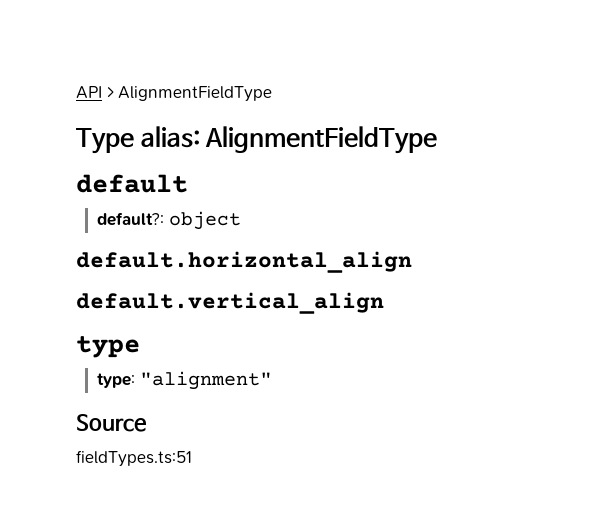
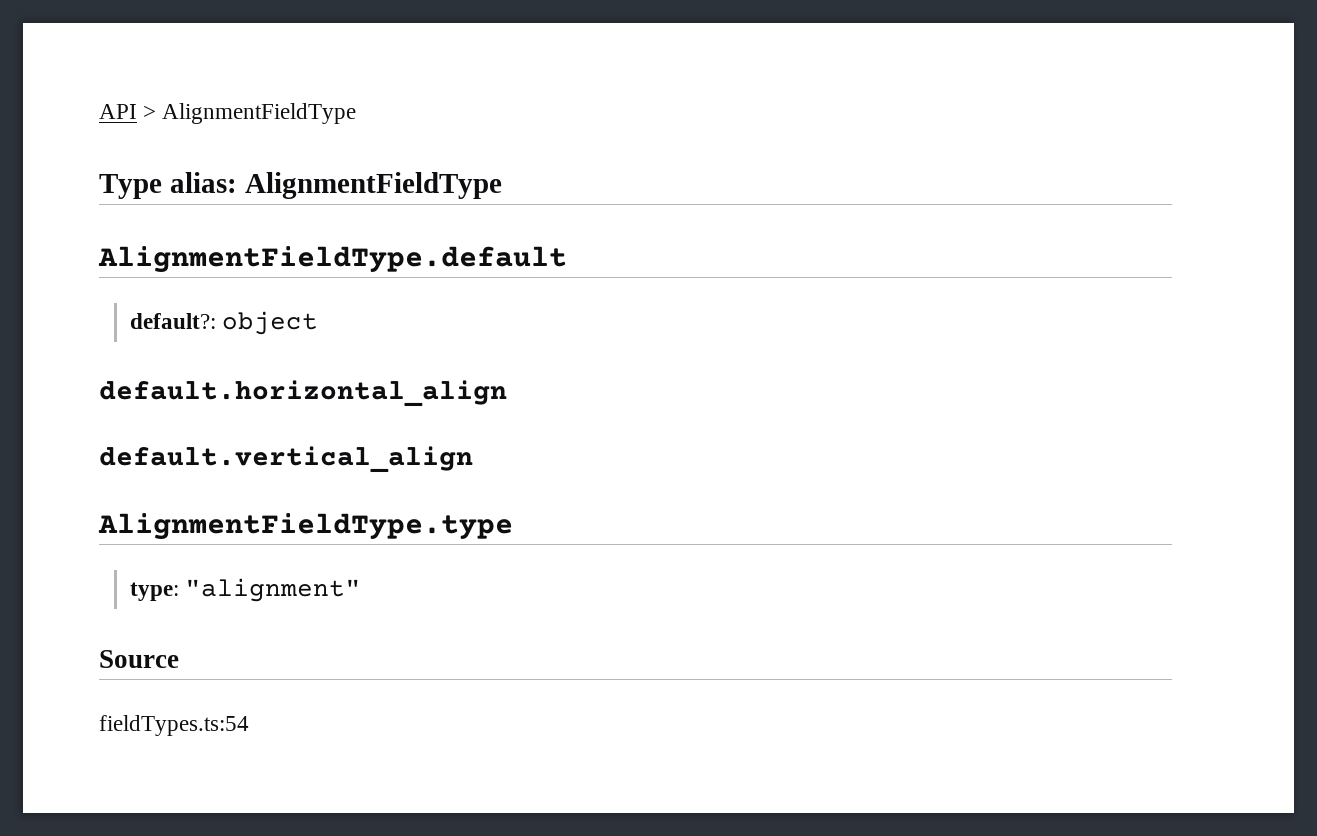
[76,174,188,193] default -> [98,246,567,273] AlignmentFieldType.default
[76,336,140,358] type -> [98,513,513,540] AlignmentFieldType.type
[76,450,192,467] fieldTypes.ts:51 -> [99,715,249,736] fieldTypes.ts:54

